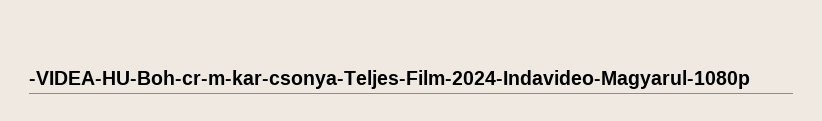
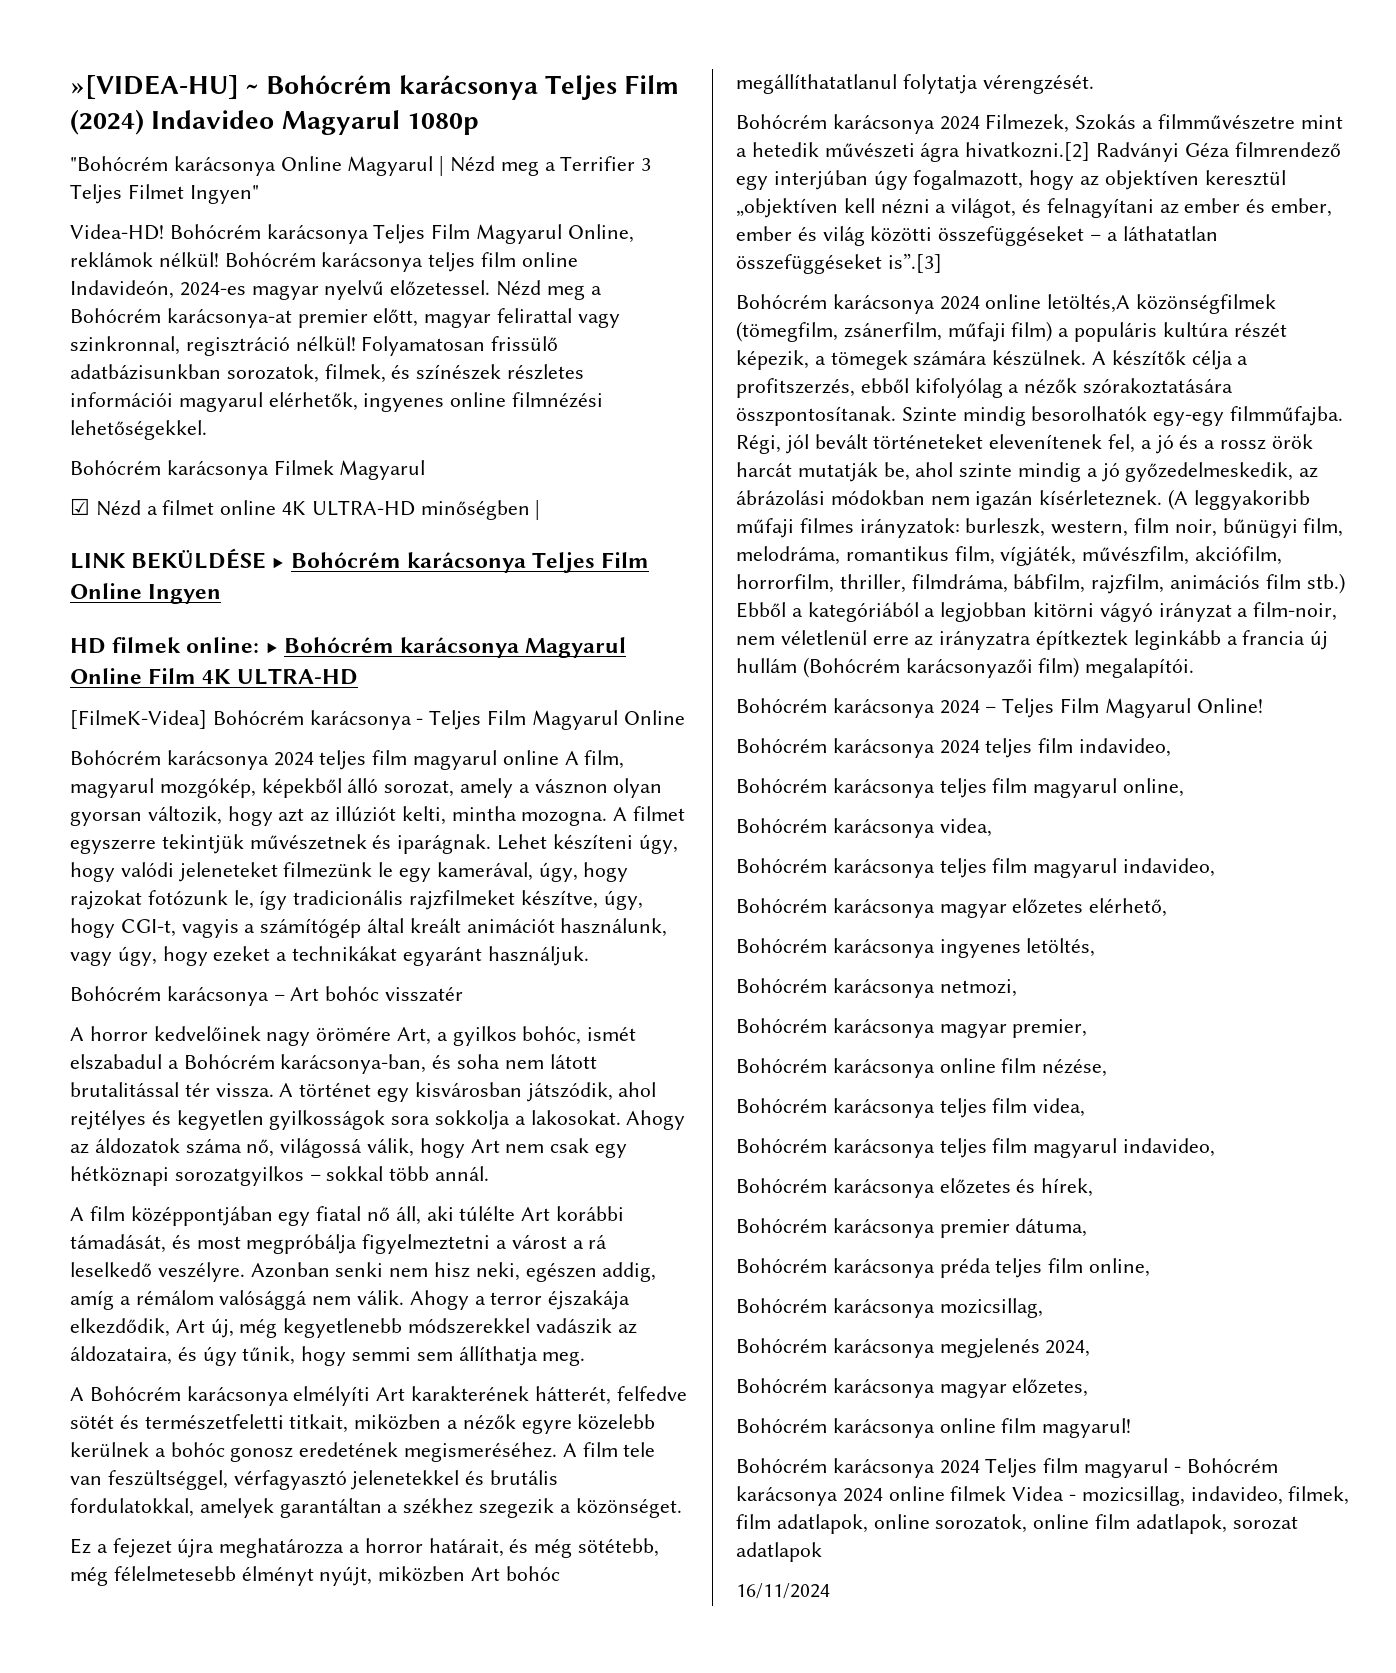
[29,70,750,89] -VIDEA-HU-Boh-cr-m-kar-csonya-Teljes-Film-2024-Indavideo-Magyarul-1080p -> [70,75,680,100] [70,109,479,135] [70,156,652,176] [70,184,259,204] [70,224,634,244] [70,252,578,272] [70,280,602,300] [70,308,620,328] [70,336,559,356] [70,364,585,383] [70,392,604,412] [70,420,207,440] [70,460,426,480] [70,498,541,520] [70,548,650,573] [70,583,222,604] [70,637,627,658] [70,668,358,685] [70,710,685,730] [70,750,625,770] [70,778,663,798] [70,806,686,826] [70,834,678,854] [70,862,629,882] [70,890,643,910] [70,918,668,938] [70,946,589,966] [70,986,464,1006] [70,1026,637,1046] [70,1054,597,1074] [70,1082,657,1102] [70,1110,686,1130] [70,1138,628,1158] [70,1166,490,1186] [70,1206,625,1226] [70,1234,608,1254] [70,1262,657,1282] [70,1290,631,1310] [70,1318,637,1338] [70,1346,586,1366] [70,1386,687,1406] [70,1414,656,1434] [70,1442,656,1462] [70,1470,559,1490] [70,1498,682,1518] [70,1538,660,1558] [70,1566,560,1586] [736,74,1094,94] [736,114,1343,134] [736,142,1341,162] [736,170,1286,190] [736,198,1333,218] [736,226,1218,246] [736,253,942,274] [736,294,1277,314] [736,321,1287,342] [736,350,1249,370] [736,378,1234,398] [736,406,1344,426] [736,434,1313,454] [736,462,1319,482] [736,489,1310,510] [736,518,1344,538] [736,546,1283,566] [736,573,1345,594] [736,602,1338,622] [736,630,1329,650] [736,657,1195,678] [736,698,1263,718] [736,738,1172,758] [736,778,1185,798] [736,818,992,838] [736,858,1216,878] [736,898,1168,918] [736,938,1096,958] [736,978,1017,998] [736,1018,1088,1038] [736,1058,1108,1078] [736,1098,1086,1118] [736,1138,1216,1158] [736,1178,1094,1198] [736,1218,1088,1238] [736,1258,1151,1278] [736,1298,1043,1318] [736,1338,1091,1358] [736,1378,1089,1398] [736,1418,1132,1438] [736,1458,1278,1478] [736,1486,1350,1506] [736,1514,1298,1534] [736,1542,822,1562] [736,1583,830,1599] »[VIDEA-HU] ~ Bohócrém karácsonya Teljes Film (2024) Indavideo Magyarul 1080p // "Bohócrém karácsonya Online Magyarul | Nézd meg a Terrifier 3 Teljes Filmet Ingyen" // Videa-HD! Bohócrém karácsonya Teljes Film Magyarul Online, reklámok nélkül! Bohócrém karácsonya teljes film online Indavideón, 2024-es magyar nyelvű előzetessel. Nézd meg a Bohócrém karácsonya-at premier előtt, magyar felirattal vagy szinkronnal, regisztráció nélkül! Folyamatosan frissülő adatbázisunkban sorozatok, filmek, és színészek részletes információi magyarul elérhetők, ingyenes online filmnézési lehetőségekkel. // Bohócrém karácsonya Filmek Magyarul // ☑ Nézd a filmet online 4K ULTRA-HD minőségben | // LINK BEKÜLDÉSE ▶ Bohócrém karácsonya Teljes Film Online Ingyen // HD filmek online: ▶ Bohócrém karácsonya Magyarul Online Film 4K ULTRA-HD // [FilmeK-Videa] Bohócrém karácsonya - Teljes Film Magyarul Online // Bohócrém karácsonya 2024 teljes film magyarul online A film, magyarul mozgókép, képekből álló sorozat, amely a vásznon olyan gyorsan változik, hogy azt az illúziót kelti, mintha mozogna. A filmet egyszerre tekintjük művészetnek és iparágnak. Lehet készíteni úgy, hogy valódi jeleneteket filmezünk le egy kamerával, úgy, hogy rajzokat fotózunk le, így tradicionális rajzfilmeket készítve, úgy, hogy CGI-t, vagyis a számítógép által kreált animációt használunk, vagy úgy, hogy ezeket a technikákat egyaránt használjuk. // Bohócrém karácsonya – Art bohóc visszatér // A horror kedvelőinek nagy örömére Art, a gyilkos bohóc, ismét elszabadul a Bohócrém karácsonya-ban, és soha nem látott brutalitással tér vissza. A történet egy kisvárosban játszódik, ahol rejtélyes és kegyetlen gyilkosságok sora sokkolja a lakosokat. Ahogy az áldozatok száma nő, világossá válik, hogy Art nem csak egy hétköznapi sorozatgyilkos – sokkal több annál. // A film középpontjában egy fiatal nő áll, aki túlélte Art korábbi támadását, és most megpróbálja figyelmeztetni a várost a rá leselkedő veszélyre. Azonban senki nem hisz neki, egészen addig, amíg a rémálom valósággá nem válik. Ahogy a terror éjszakája elkezdődik, Art új, még kegyetlenebb módszerekkel vadászik az áldozataira, és úgy tűnik, hogy semmi sem állíthatja meg. // A Bohócrém karácsonya elmélyíti Art karakterének hátterét, felfedve sötét és természetfeletti titkait, miközben a nézők egyre közelebb kerülnek a bohóc gonosz eredetének megismeréséhez. A film tele van feszültséggel, vérfagyasztó jelenetekkel és brutális fordulatokkal, amelyek garantáltan a székhez szegezik a közönséget. // Ez a fejezet újra meghatározza a horror határait, és még sötétebb, még félelmetesebb élményt nyújt, miközben Art bohóc megállíthatatlanul folytatja vérengzését. // Bohócrém karácsonya 2024 Filmezek, Szokás a filmművészetre mint a hetedik művészeti ágra hivatkozni.[2] Radványi Géza filmrendező egy interjúban úgy fogalmazott, hogy az objektíven keresztül „objektíven kell nézni a világot, és felnagyítani az ember és ember, ember és világ közötti összefüggéseket – a láthatatlan összefüggéseket is”.[3] // Bohócrém karácsonya 2024 online letöltés,A közönségfilmek (tömegfilm, zsánerfilm, műfaji film) a populáris kultúra részét képezik, a tömegek számára készülnek. A készítők célja a profitszerzés, ebből kifolyólag a nézők szórakoztatására összpontosítanak. Szinte mindig besorolhatók egy-egy filmműfajba. Régi, jól bevált történeteket elevenítenek fel, a jó és a rossz örök harcát mutatják be, ahol szinte mindig a jó győzedelmeskedik, az ábrázolási módokban nem igazán kísérleteznek. (A leggyakoribb műfaji filmes irányzatok: burleszk, western, film noir, bűnügyi film, melodráma, romantikus film, vígjáték, művészfilm, akciófilm, horrorfilm, thriller, filmdráma, bábfilm, rajzfilm, animációs film stb.) Ebből a kategóriából a legjobban kitörni vágyó irányzat a film-noir, nem véletlenül erre az irányzatra építkeztek leginkább a francia új hullám (Bohócrém karácsonyazői film) megalapítói. // Bohócrém karácsonya 2024 – Teljes Film Magyarul Online! // Bohócrém karácsonya 2024 teljes film indavideo, // Bohócrém karácsonya teljes film magyarul online, // Bohócrém karácsonya videa, // Bohócrém karácsonya teljes film magyarul indavideo, // Bohócrém karácsonya magyar előzetes elérhető, // Bohócrém karácsonya ingyenes letöltés, // Bohócrém karácsonya netmozi, // Bohócrém karácsonya magyar premier, // Bohócrém karácsonya online film nézése, // Bohócrém karácsonya teljes film videa, // Bohócrém karácsonya teljes film magyarul indavideo, // Bohócrém karácsonya előzetes és hírek, // Bohócrém karácsonya premier dátuma, // Bohócrém karácsonya préda teljes film online, // Bohócrém karácsonya mozicsillag, // Bohócrém karácsonya megjelenés 2024, // Bohócrém karácsonya magyar előzetes, // Bohócrém karácsonya online film magyarul! // Bohócrém karácsonya 2024 Teljes film magyarul - Bohócrém karácsonya 2024 online filmek Videa - mozicsillag, indavideo, filmek, film adatlapok, online sorozatok, online film adatlapok, sorozat adatlapok // 16/11/2024

